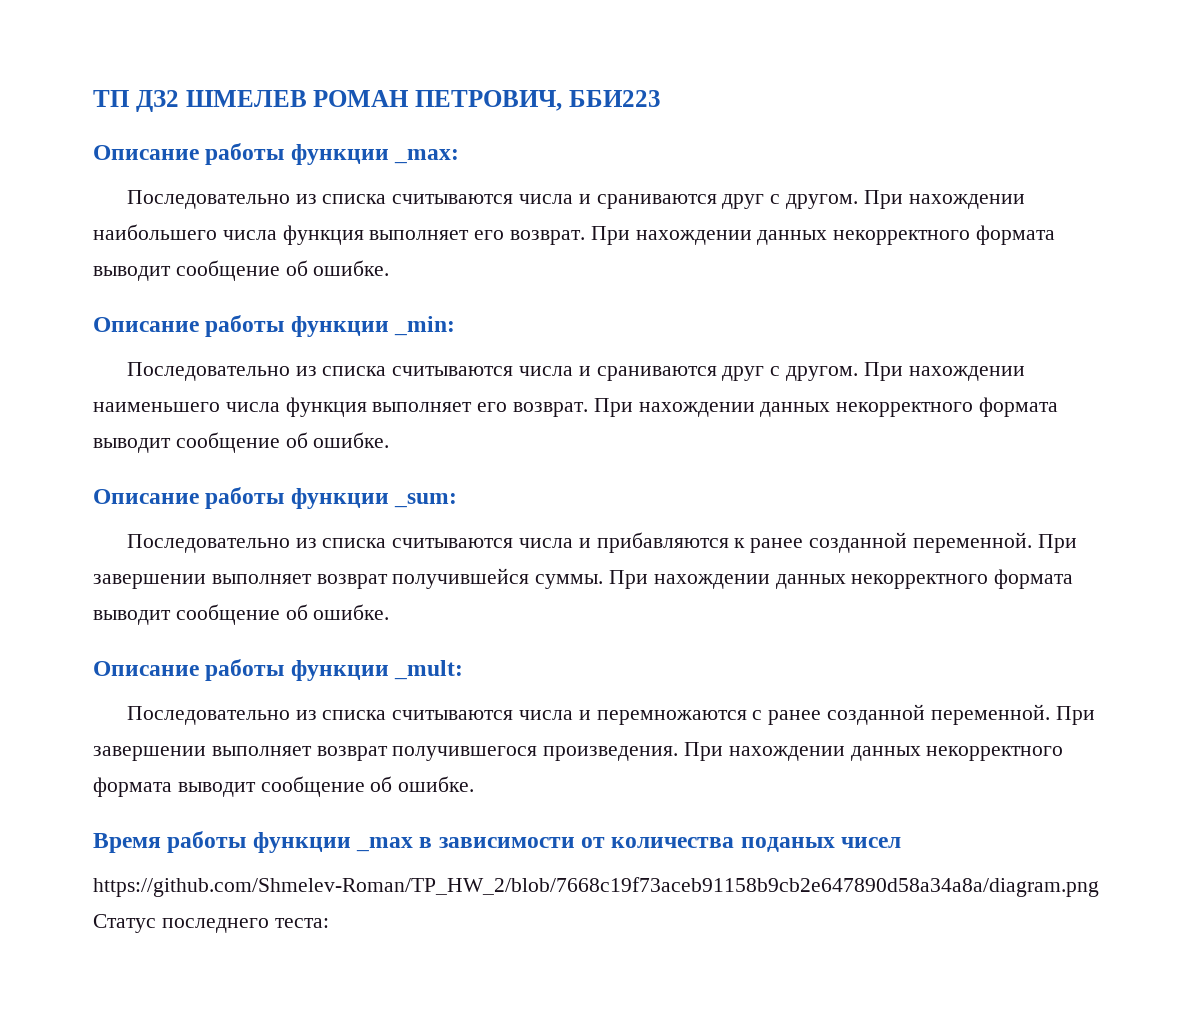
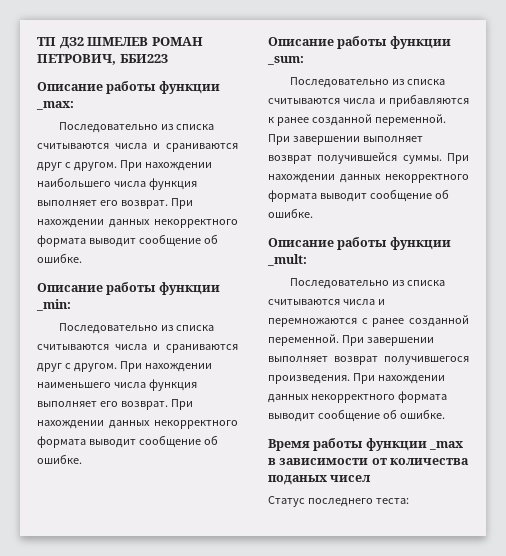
[93,877,1099,897] https://github.com/Shmelev-Roman/TP_HW_2/blob/7668c19f73aceb91158b9cb2e647890d58a34a8a/diagram.png -> (372, 478) none

